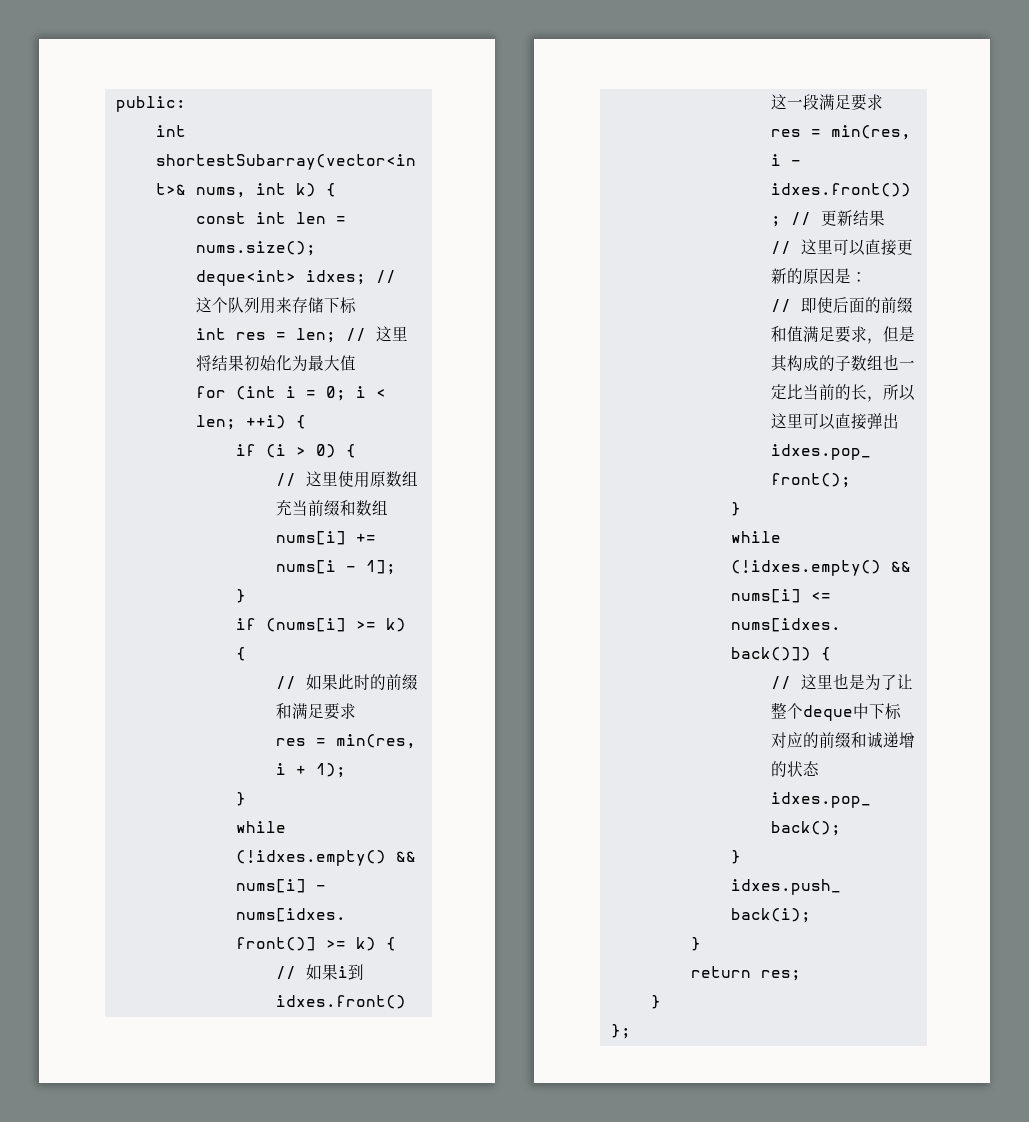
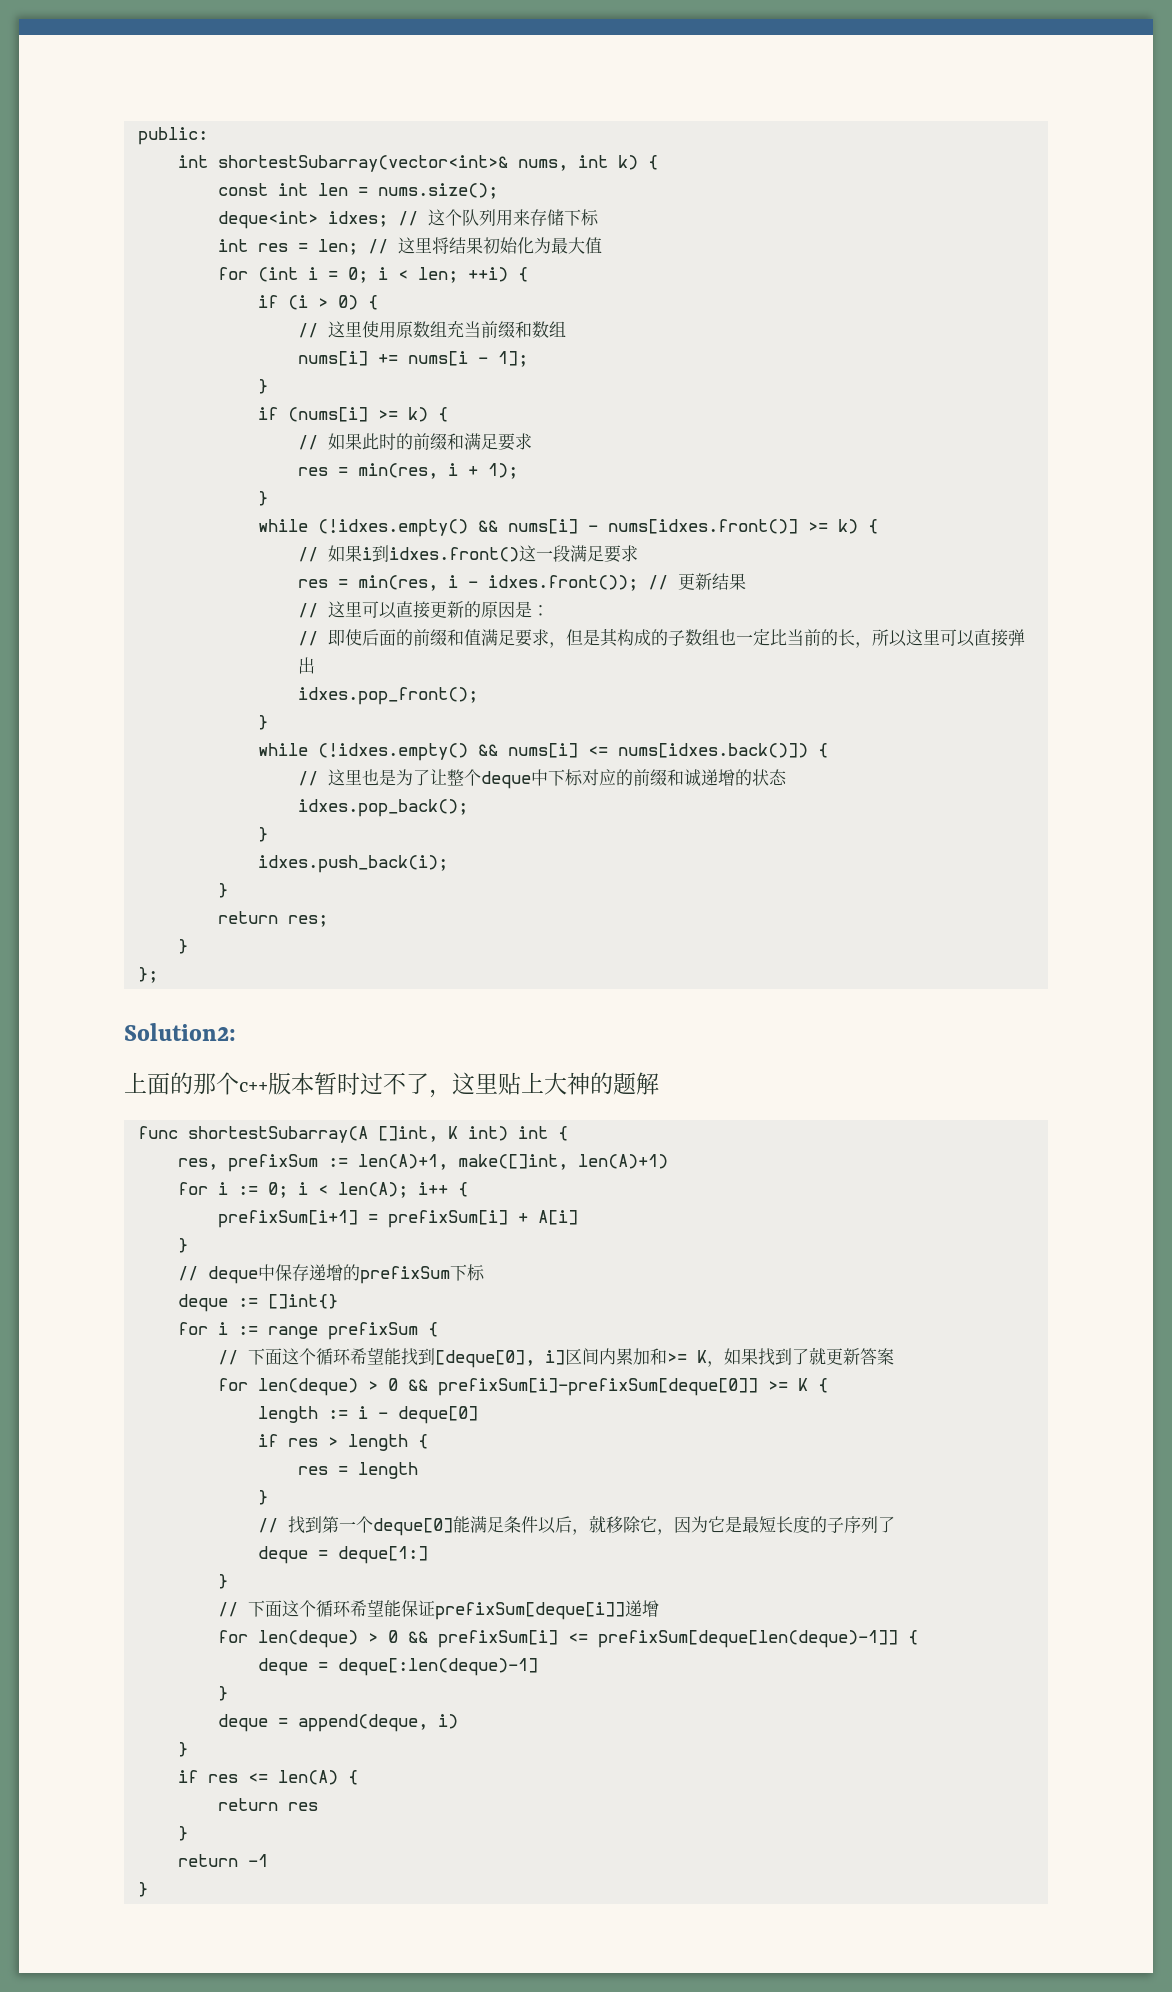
(631, 1031) none -> [124,1023,236,1041] [124,1072,659,1098] [137,1126,568,1143] [177,1154,668,1172] [177,1182,468,1198] [217,1210,578,1228] [177,1238,188,1253] [177,1264,485,1284] [177,1294,338,1312] [177,1322,438,1340] [217,1347,894,1368] [217,1378,828,1396] [257,1406,478,1424] [257,1434,428,1451] [297,1462,418,1479] [257,1490,268,1505] [257,1515,895,1536] [257,1546,428,1564] [217,1574,228,1589] [217,1599,659,1620] [217,1630,918,1648] [257,1658,538,1676] [217,1686,228,1701] [217,1714,458,1732] [177,1742,188,1757] [177,1770,358,1785] [217,1798,318,1811] [177,1826,188,1841] [177,1854,268,1867] [137,1882,148,1897] // Solution2: // 上面的那个c++版本暂时过不了，这里贴上大神的题解 // func shortestSubarray(A []int, K int) int { // res, prefixSum := len(A)+1, make([]int, len(A)+1) // for i := 0; i < len(A); i++ { // prefixSum[i+1] = prefixSum[i] + A[i] // } // // deque中保存递增的prefixSum下标 // deque := []int{} // for i := range prefixSum { // // 下面这个循环希望能找到[deque[0], i]区间内累加和>= K，如果找到了就更新答案 // for len(deque) > 0 && prefixSum[i]-prefixSum[deque[0]] >= K { // length := i - deque[0] // if res > length { // res = length // } // // 找到第一个deque[0]能满足条件以后，就移除它，因为它是最短长度的子序列了 // deque = deque[1:] // } // // 下面这个循环希望能保证prefixSum[deque[i]]递增 // for len(deque) > 0 && prefixSum[i] <= prefixSum[deque[len(deque)-1]] { // deque = deque[:len(deque)-1] // } // deque = append(deque, i) // } // if res <= len(A) { // return res // } // return -1 // }

